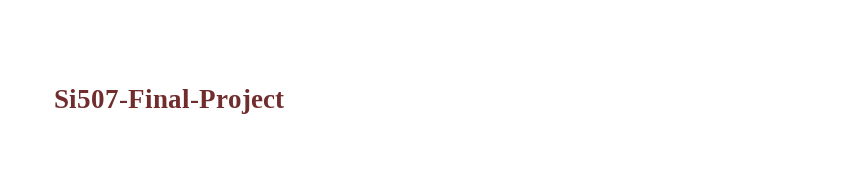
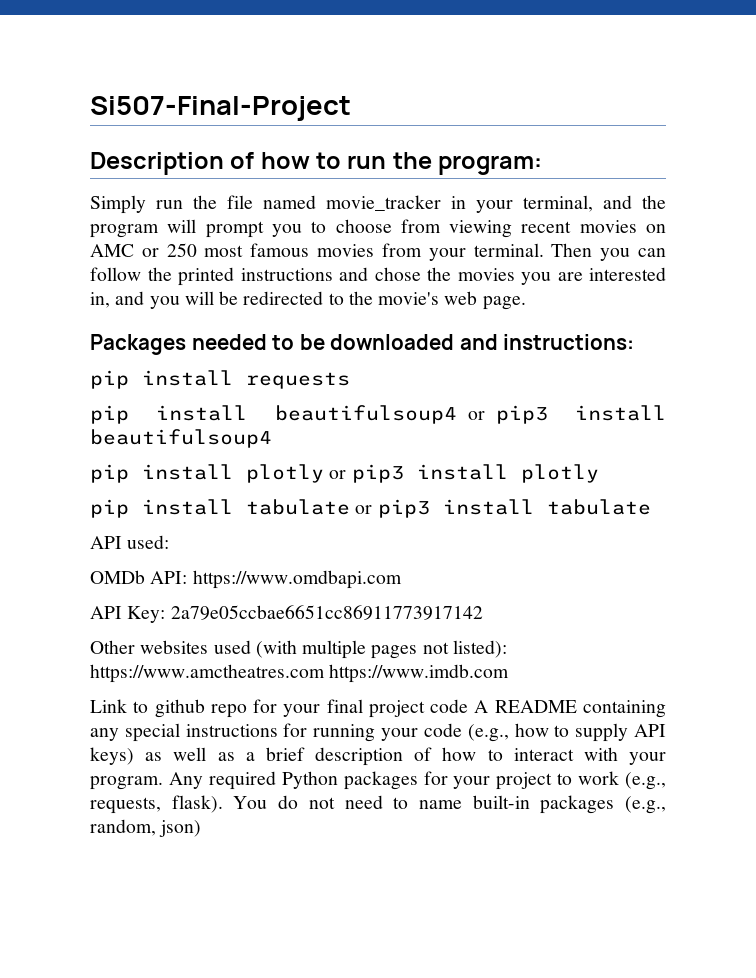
(284, 101) none -> [90,152,543,175] [90,195,666,214] [90,219,666,238] [90,243,667,261] [90,267,666,286] [90,291,526,310] [90,334,635,355] [90,370,350,389] [90,405,666,424] [90,429,272,448] [90,464,599,483] [90,499,651,518] [90,535,170,549] [90,570,402,589] [90,605,483,623] [90,640,507,659] [90,664,510,683] [90,699,666,718] [90,723,666,742] [90,747,667,766] [90,771,666,790] [90,795,666,814] [90,819,202,837] // Description of how to run the program: // Simply run the file named movie_tracker in your terminal, and the program will prompt you to choose from viewing recent movies on AMC or 250 most famous movies from your terminal. Then you can follow the printed instructions and chose the movies you are interested in, and you will be redirected to the movie's web page. // Packages needed to be downloaded and instructions: // pip install requests // pip install beautifulsoup4 or pip3 install beautifulsoup4 // pip install plotly or pip3 install plotly // pip install tabulate or pip3 install tabulate // API used: // OMDb API: https://www.omdbapi.com // API Key: 2a79e05ccbae6651cc86911773917142 // Other websites used (with multiple pages not listed): https://www.amctheatres.com https://www.imdb.com // Link to github repo for your final project code A README containing any special instructions for running your code (e.g., how to supply API keys) as well as a brief description of how to interact with your program. Any required Python packages for your project to work (e.g., requests, flask). You do not need to name built-in packages (e.g., random, json)

